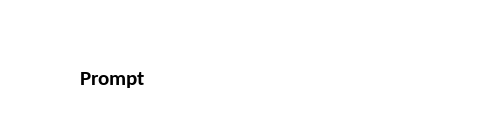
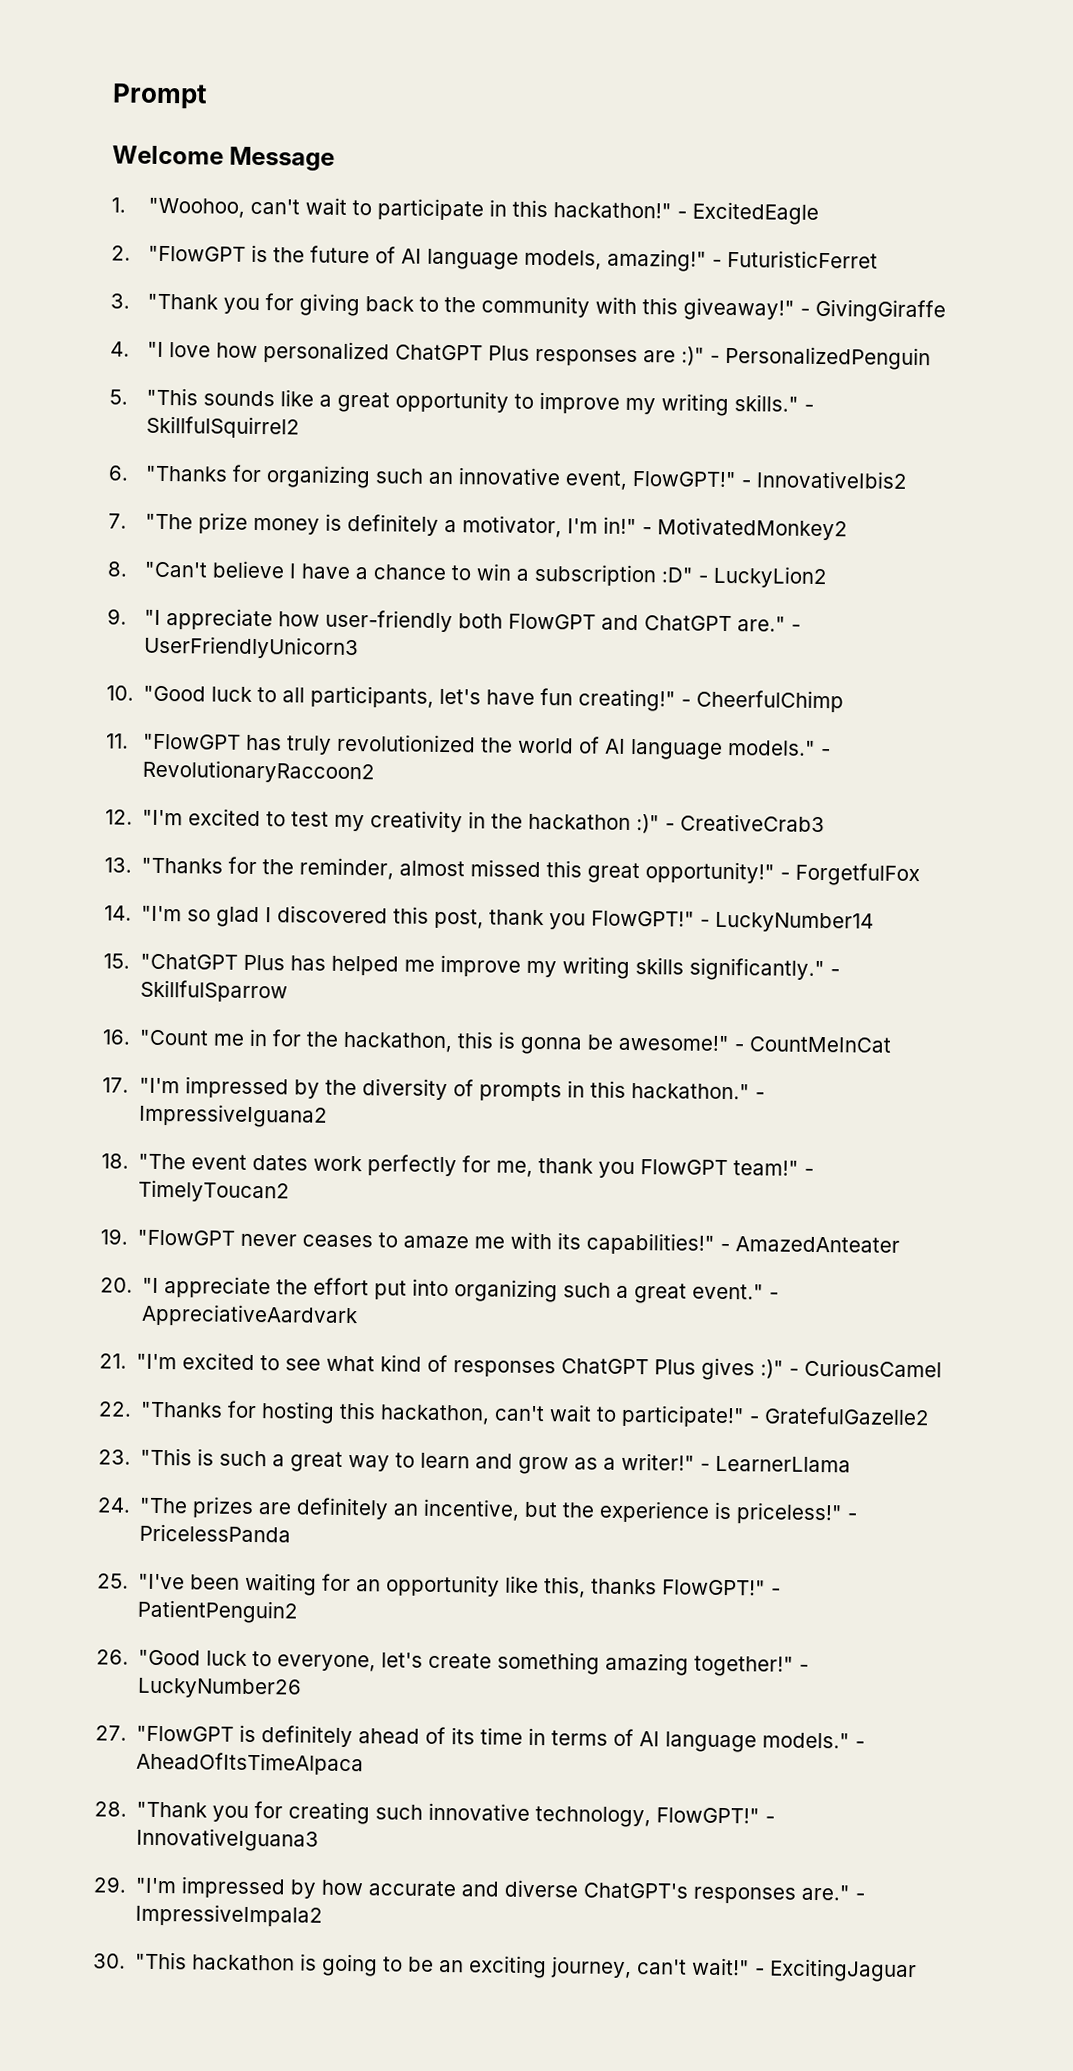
(144, 80) none -> [112,145,336,171] [111,197,819,225] [111,244,878,272] [110,293,946,323] [110,341,931,371] [109,387,814,417] [145,415,300,439] [108,464,908,490] [108,512,848,541] [107,560,828,589] [107,608,801,633] [143,635,359,660] [106,685,845,713] [106,733,831,760] [141,759,375,784] [105,808,826,834] [104,856,921,887] [104,905,875,933] [103,953,840,982] [139,979,288,1003] [102,1028,892,1055] [102,1076,765,1102] [138,1103,328,1128] [101,1153,815,1179] [138,1179,291,1203] [100,1228,901,1255] [100,1276,780,1304] [141,1303,359,1328] [99,1352,943,1381] [98,1400,931,1428] [98,1447,852,1475] [97,1496,858,1525] [139,1523,292,1543] [97,1572,782,1598] [137,1599,299,1624] [96,1649,810,1677] [137,1677,303,1699] [95,1724,866,1753] [136,1751,365,1776] [94,1801,776,1828] [136,1827,320,1852] [93,1876,866,1904] [135,1903,324,1927] [93,1951,918,1983] // Welcome Message // 1. "Woohoo, can't wait to participate in this hackathon!" - ExcitedEagle // 2. "FlowGPT is the future of AI language models, amazing!" - FuturisticFerret // 3. "Thank you for giving back to the community with this giveaway!" - GivingGiraffe // 4. "I love how personalized ChatGPT Plus responses are :)" - PersonalizedPenguin // 5. "This sounds like a great opportunity to improve my writing skills." - SkillfulSquirrel2 // 6. "Thanks for organizing such an innovative event, FlowGPT!" - InnovativeIbis2 // 7. "The prize money is definitely a motivator, I'm in!" - MotivatedMonkey2 // 8. "Can't believe I have a chance to win a subscription :D" - LuckyLion2 // 9. "I appreciate how user-friendly both FlowGPT and ChatGPT are." - UserFriendlyUnicorn3 // 10. "Good luck to all participants, let's have fun creating!" - CheerfulChimp // 11. "FlowGPT has truly revolutionized the world of AI language models." - RevolutionaryRaccoon2 // 12. "I'm excited to test my creativity in the hackathon :)" - CreativeCrab3 // 13. "Thanks for the reminder, almost missed this great opportunity!" - ForgetfulFox // 14. "I'm so glad I discovered this post, thank you FlowGPT!" - LuckyNumber14 // 15. "ChatGPT Plus has helped me improve my writing skills significantly." - SkillfulSparrow // 16. "Count me in for the hackathon, this is gonna be awesome!" - CountMeInCat // 17. "I'm impressed by the diversity of prompts in this hackathon." - ImpressiveIguana2 // 18. "The event dates work perfectly for me, thank you FlowGPT team!" - TimelyToucan2 // 19. "FlowGPT never ceases to amaze me with its capabilities!" - AmazedAnteater // 20. "I appreciate the effort put into organizing such a great event." - AppreciativeAardvark // 21. "I'm excited to see what kind of responses ChatGPT Plus gives :)" - CuriousCamel // 22. "Thanks for hosting this hackathon, can't wait to participate!" - GratefulGazelle2 // 23. "This is such a great way to learn and grow as a writer!" - LearnerLlama // 24. "The prizes are definitely an incentive, but the experience is priceless!" - PricelessPanda // 25. "I've been waiting for an opportunity like this, thanks FlowGPT!" - PatientPenguin2 // 26. "Good luck to everyone, let's create something amazing together!" - LuckyNumber26 // 27. "FlowGPT is definitely ahead of its time in terms of AI language models." - AheadOfItsTimeAlpaca // 28. "Thank you for creating such innovative technology, FlowGPT!" - InnovativeIguana3 // 29. "I'm impressed by how accurate and diverse ChatGPT's responses are." - ImpressiveImpala2 // 30. "This hackathon is going to be an exciting journey, can't wait!" - ExcitingJaguar

